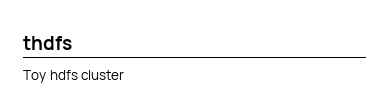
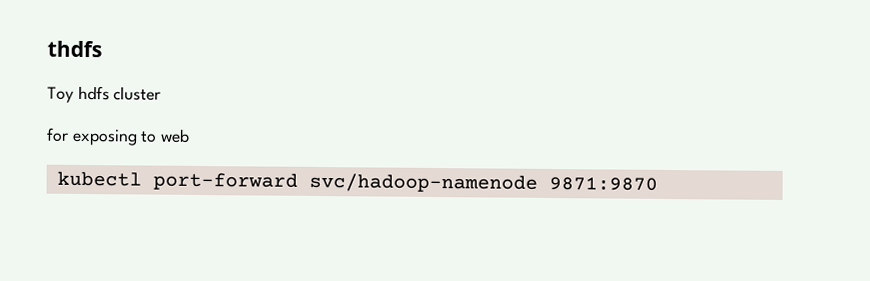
(125, 75) none -> [46,127,191,146] [56,171,658,193] // for exposing to web // kubectl port-forward svc/hadoop-namenode 9871:9870

